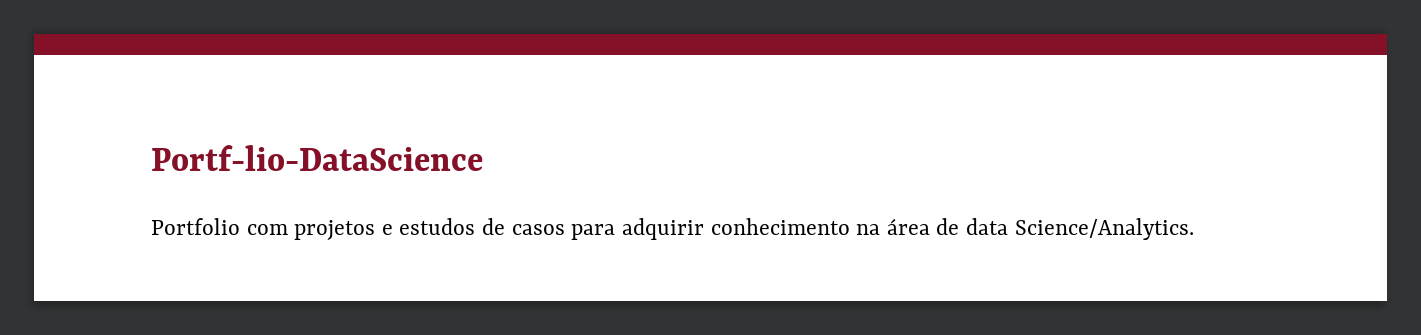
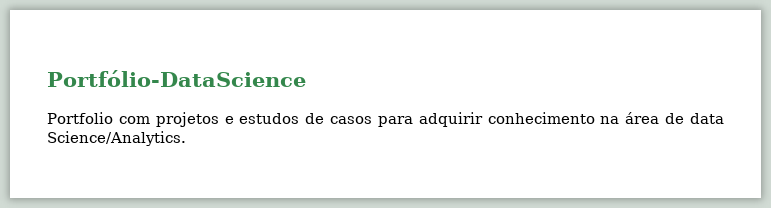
[151,145,483,171] Portf-lio-DataScience -> [47,70,306,87] Portfólio-DataScience

